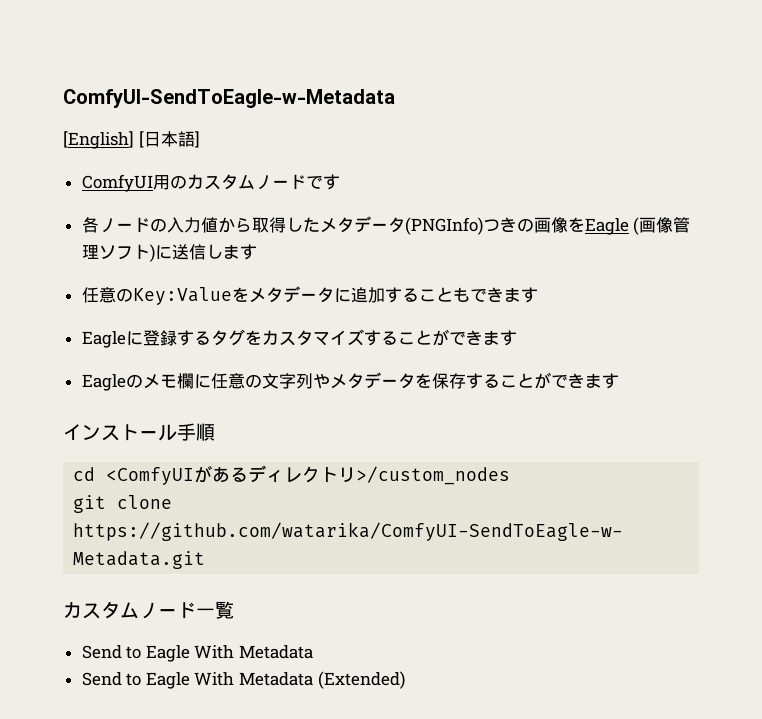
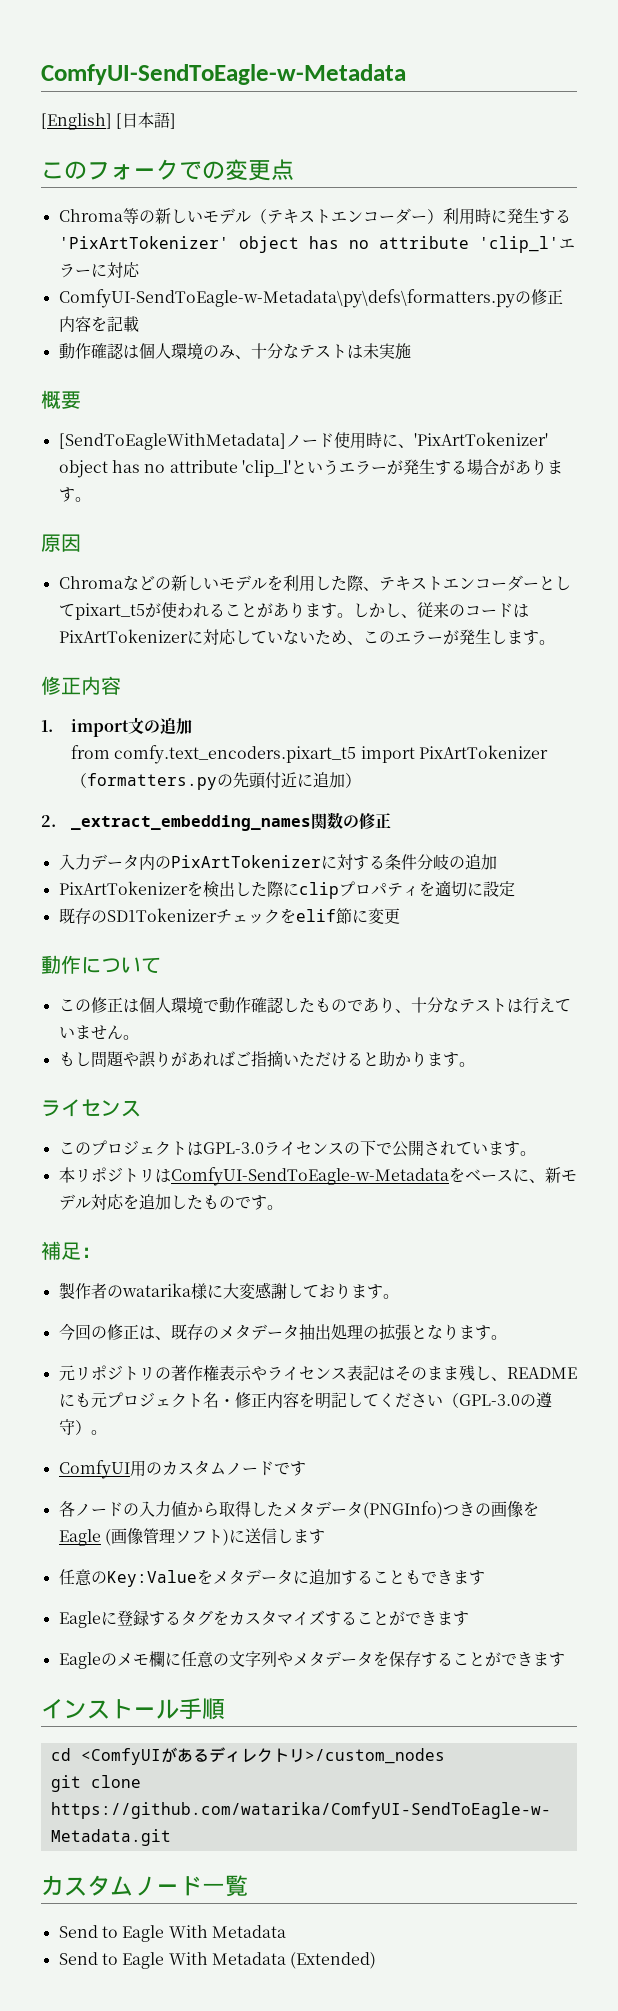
(200, 139) none -> [41,159,294,181] [58,208,571,225] [58,236,575,253] [58,262,140,278] [58,289,563,308] [58,316,139,332] [58,343,411,360] [41,390,81,409] [58,432,548,450] [58,459,563,478] [58,487,91,502] [41,534,81,552] [58,575,571,592] [58,602,529,620] [58,629,555,645] [41,676,121,695] [41,717,193,737] [71,745,549,764] [71,772,362,790] [41,812,392,831] [58,854,497,870] [58,880,515,899] [58,908,400,924] [41,955,161,974] [58,997,571,1014] [58,1025,139,1040] [58,1050,475,1068] [41,1099,141,1117] [58,1140,536,1157] [58,1167,577,1186] [58,1194,283,1210] [41,1241,101,1260] [58,1282,399,1299] [58,1323,507,1341] [58,1365,577,1381] [58,1392,552,1409] [58,1419,107,1435] // このフォークでの変更点 // Chroma等の新しいモデル（テキストエンコーダー）利用時に発生する'PixArtTokenizer' object has no attribute 'clip_l'エラーに対応 // ComfyUI-SendToEagle-w-Metadata\py\defs\formatters.pyの修正内容を記載 // 動作確認は個人環境のみ、十分なテストは未実施 // 概要 // [SendToEagleWithMetadata]ノード使用時に、'PixArtTokenizer' object has no attribute 'clip_l'というエラーが発生する場合があります。 // 原因 // Chromaなどの新しいモデルを利用した際、テキストエンコーダーとしてpixart_t5が使われることがあります。しかし、従来のコードはPixArtTokenizerに対応していないため、このエラーが発生します。 // 修正内容 // 1. import文の追加 // from comfy.text_encoders.pixart_t5 import PixArtTokenizer（formatters.pyの先頭付近に追加） // 2. _extract_embedding_names関数の修正 // 入力データ内のPixArtTokenizerに対する条件分岐の追加 // PixArtTokenizerを検出した際にclipプロパティを適切に設定 // 既存のSD1Tokenizerチェックをelif節に変更 // 動作について // この修正は個人環境で動作確認したものであり、十分なテストは行えていません。 // もし問題や誤りがあればご指摘いただけると助かります。 // ライセンス // このプロジェクトはGPL-3.0ライセンスの下で公開されています。 // 本リポジトリはComfyUI-SendToEagle-w-Metadataをベースに、新モデル対応を追加したものです。 // 補足： // 製作者のwatarika様に大変感謝しております。 // 今回の修正は、既存のメタデータ抽出処理の拡張となります。 // 元リポジトリの著作権表示やライセンス表記はそのまま残し、READMEにも元プロジェクト名・修正内容を明記してください（GPL-3.0の遵守）。

